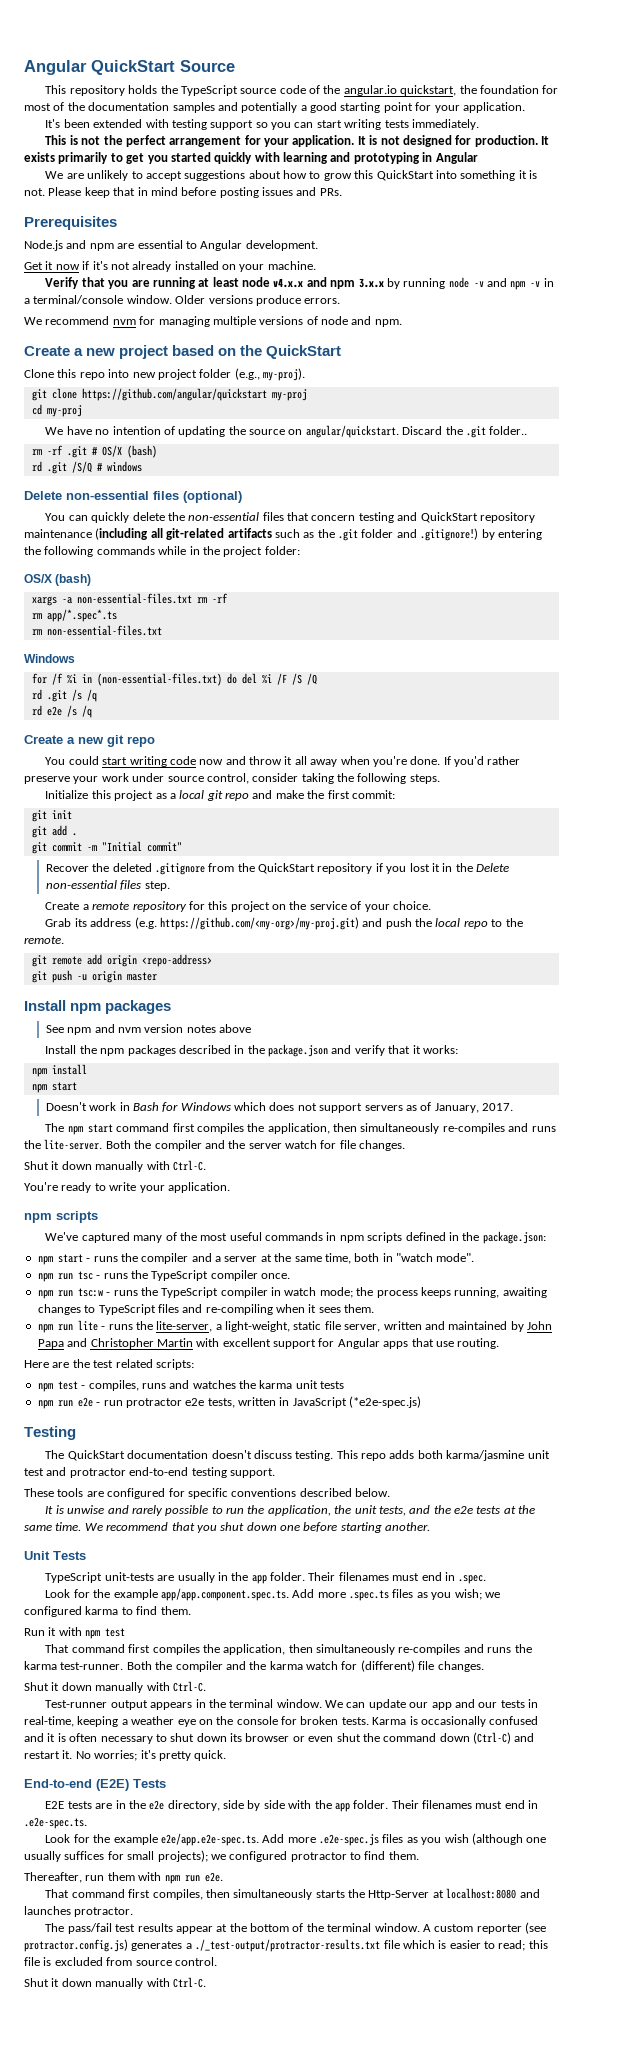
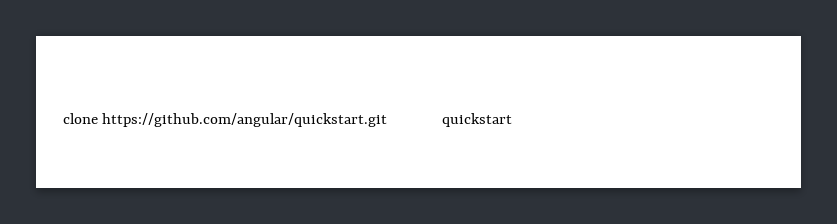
[24,60,235,75] [45,85,559,96] [24,102,525,113] [45,119,479,130] [45,135,550,147] [24,152,478,164] [45,170,538,181] [24,187,342,198] [24,216,117,230] [24,240,318,251] [24,261,316,272] [45,277,554,290] [24,295,341,306] [24,316,402,327] [24,345,342,359] [24,368,305,381] [31,388,307,401] [31,404,82,417] [45,425,528,438] [31,445,157,458] [31,461,142,474] [24,491,242,503] [45,512,535,523] [24,528,542,541] [24,546,300,557] [24,574,92,586] [31,593,228,606] [31,609,117,622] [31,625,162,636] [24,654,75,663] [31,673,317,686] [31,689,97,702] [31,705,92,718] [24,735,155,747] [45,756,521,767] [24,773,440,784] [45,790,395,801] [31,810,72,822] [31,825,77,838] [31,841,182,854] [45,863,510,875] [45,880,170,891] [45,901,431,912] [45,917,523,930] [24,936,64,944] [31,954,212,967] [31,970,157,983] [24,1000,172,1014] [45,1024,252,1035] [45,1044,458,1057] [31,1064,87,1077] [31,1082,77,1093] [45,1102,514,1113] [45,1123,556,1135] [24,1139,406,1151] [24,1160,206,1172] [24,1182,230,1193] [24,1211,98,1223] [45,1231,546,1244] [37,1253,475,1265] [37,1270,290,1282] [37,1287,547,1299] [37,1304,375,1315] [37,1320,552,1333] [37,1338,500,1349] [24,1359,194,1370] [37,1380,345,1392] [37,1396,422,1409] [24,1426,76,1440] [45,1450,550,1461] [24,1467,275,1478] [24,1488,390,1499] [45,1505,536,1516] [24,1522,431,1533] [24,1551,86,1560] [45,1572,487,1584] [45,1588,500,1601] [24,1606,191,1617] [24,1627,126,1639] [45,1644,532,1655] [24,1660,484,1672] [24,1681,206,1693] [45,1699,539,1710] [24,1716,539,1727] [24,1732,535,1744] [24,1750,227,1761] [24,1779,166,1791] [45,1800,539,1812] [24,1817,87,1829] [45,1833,547,1846] [24,1850,419,1862] [24,1872,223,1884] [45,1888,540,1900] [24,1906,134,1917] [45,1922,547,1934] [24,1939,548,1952] [24,1957,217,1966] [24,1977,206,1989] Angular QuickStart Source // This repository holds the TypeScript source code of the angular.io quickstart, the foundation for most of the documentation samples and potentially a good starting point for your application. // It's been extended with testing support so you can start writing tests immediately. // This is not the perfect arrangement for your application. It is not designed for production. It exists primarily to get you started quickly with learning and prototyping in Angular // We are unlikely to accept suggestions about how to grow this QuickStart into something it is not. Please keep that in mind before posting issues and PRs. // Prerequisites // Node.js and npm are essential to Angular development. // Get it now if it's not already installed on your machine. // Verify that you are running at least node v4.x.x and npm 3.x.x by running node -v and npm -v in a terminal/console window. Older versions produce errors. // We recommend nvm for managing multiple versions of node and npm. // Create a new project based on the QuickStart // Clone this repo into new project folder (e.g., my-proj). // git clone https://github.com/angular/quickstart my-proj // cd my-proj // We have no intention of updating the source on angular/quickstart. Discard the .git folder.. // rm -rf .git # OS/X (bash) // rd .git /S/Q # windows // Delete non-essential files (optional) // You can quickly delete the non-essential files that concern testing and QuickStart repository maintenance (including all git-related artifacts such as the .git folder and .gitignore!) by entering the following commands while in the project folder: // OS/X (bash) // xargs -a non-essential-files.txt rm -rf // rm app/*.spec*.ts // rm non-essential-files.txt // Windows // for /f %i in (non-essential-files.txt) do del %i /F /S /Q // rd .git /s /q // rd e2e /s /q // Create a new git repo // You could start writing code now and throw it all away when you're done. If you'd rather preserve your work under source control, consider taking the following steps. // Initialize this project as a local git repo and make the first commit: // git init // git add . // git commit -m "Initial commit" // Recover the deleted .gitignore from the QuickStart repository if you lost it in the Delete non-essential files step. // Create a remote repository for this project on the service of your choice. // Grab its address (e.g. https://github.com/<my-org>/my-proj.git) and push the local repo to the remote. // git remote add origin <repo-address> // git push -u origin master // Install npm packages // See npm and nvm version notes above // Install the npm packages described in the package.json and verify that it works: // npm install // npm start // Doesn't work in Bash for Windows which does not support servers as of January, 2017. // The npm start command first compiles the application, then simultaneously re-compiles and runs the lite-server. Both the compiler and the server watch for file changes. // Shut it down manually with Ctrl-C. // You're ready to write your application. // npm scripts // We've captured many of the most useful commands in npm scripts defined in the package.json: // npm start - runs the compiler and a server at the same time, both in "watch mode". // npm run tsc - runs the TypeScript compiler once. // npm run tsc:w - runs the TypeScript compiler in watch mode; the process keeps running, awaiting changes to TypeScript files and re-compiling when it sees them. // npm run lite - runs the lite-server, a light-weight, static file server, written and maintained by John Papa and Christopher Martin with excellent support for Angular apps that use routing. // Here are the test related scripts: // npm test - compiles, runs and watches the karma unit tests // npm run e2e - run protractor e2e tests, written in JavaScript (*e2e-spec.js) // Testing // The QuickStart documentation doesn't discuss testing. This repo adds both karma/jasmine unit test and protractor end-to-end testing support. // These tools are configured for specific conventions described below. // It is unwise and rarely possible to run the application, the unit tests, and the e2e tests at the same time. We recommend that you shut down one before starting another. // Unit Tests // TypeScript unit-tests are usually in the app folder. Their filenames must end in .spec. // Look for the example app/app.component.spec.ts. Add more .spec.ts files as you wish; we configured karma to find them. // Run it with npm test // That command first compiles the application, then simultaneously re-compiles and runs the karma test-runner. Both the compiler and the karma watch for (different) file changes. // Shut it down manually with Ctrl-C. // Test-runner output appears in the terminal window. We can update our app and our tests in real-time, keeping a weather eye on the console for broken tests. Karma is occasionally confused and it is often necessary to shut down its browser or even shut the command down (Ctrl-C) and restart it. No worries; it's pretty quick. // End-to-end (E2E) Tests // E2E tests are in the e2e directory, side by side with the app folder. Their filenames must end in .e2e-spec.ts. // Look for the example e2e/app.e2e-spec.ts. Add more .e2e-spec.js files as you wish (although one usually suffices for small projects); we configured protractor to find them. // Thereafter, run them with npm run e2e. // That command first compiles, then simultaneously starts the Http-Server at localhost:8080 and launches protractor. // The pass/fail test results appear at the bottom of the terminal window. A custom reporter (see protractor.config.js) generates a ./_test-output/protractor-results.txt file which is easier to read; this file is excluded from source control. // Shut it down manually with Ctrl-C. -> [63,113,512,127] clone https://github.com/angular/quickstart.git quickstart

